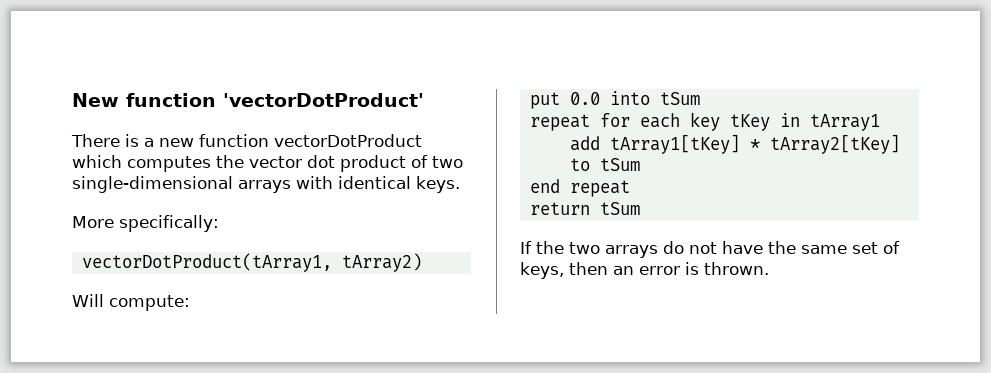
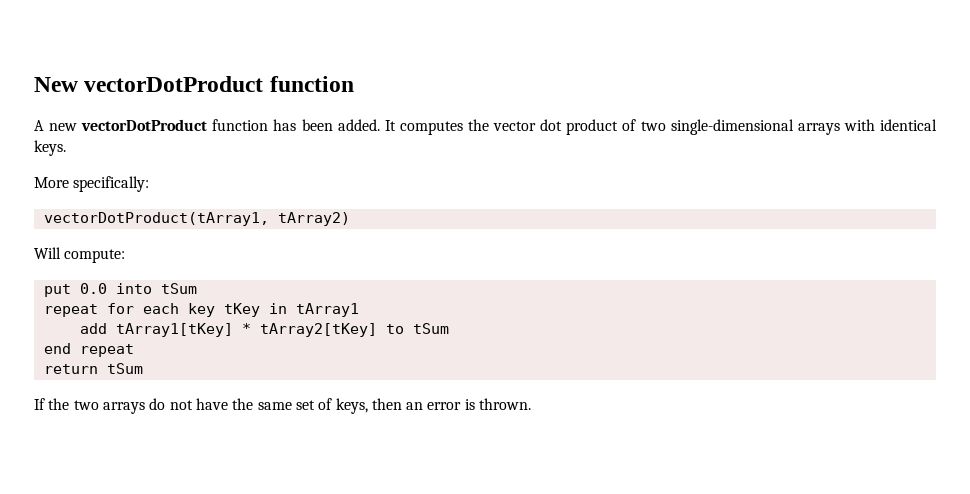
[126,93,424,107] [71,134,422,147] [72,155,122,168] function 'vectorDotProduct' // There is a new function vectorDotProduct which -> [84,76,354,92] [34,119,396,131] vectorDotProduct function // A new vectorDotProduct function has been added. It

